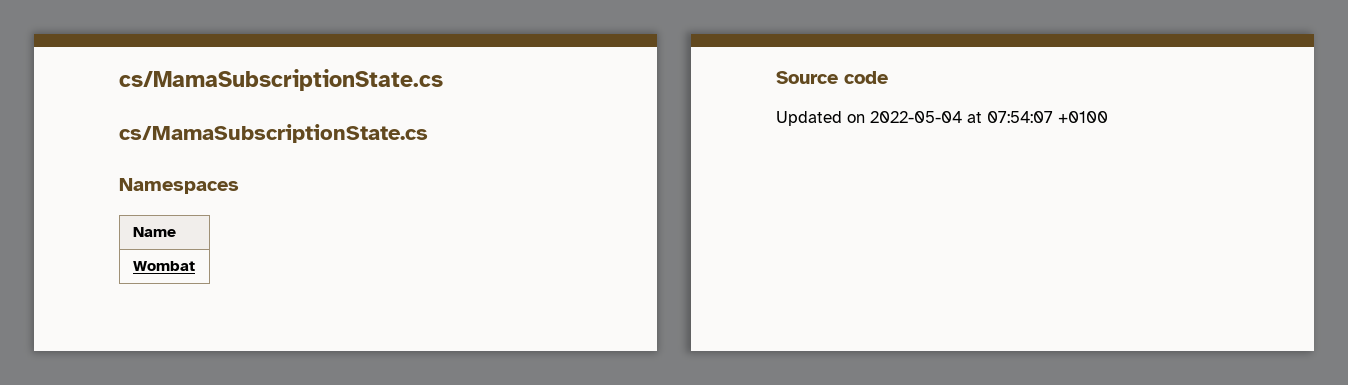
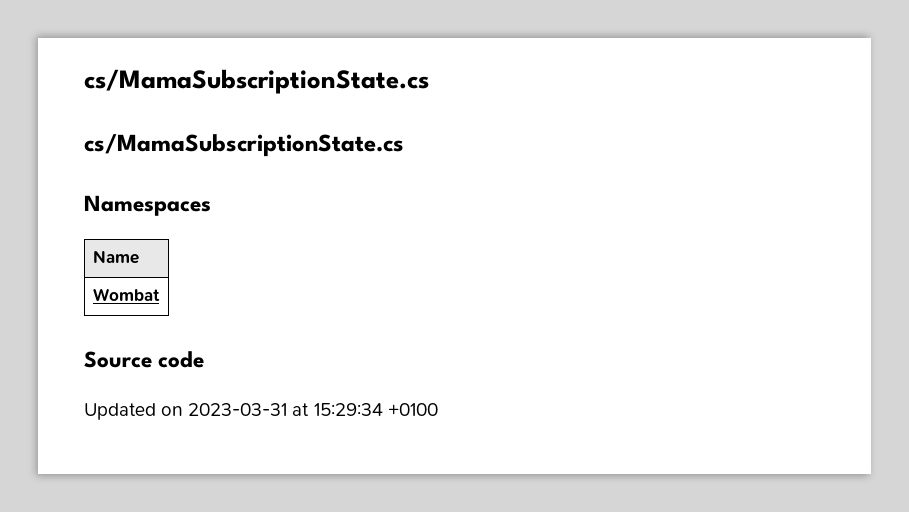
[870,111,1053,123] 2022-05-04 at 07:54:07 -> [188,403,383,416] 2023-03-31 at 15:29:34

